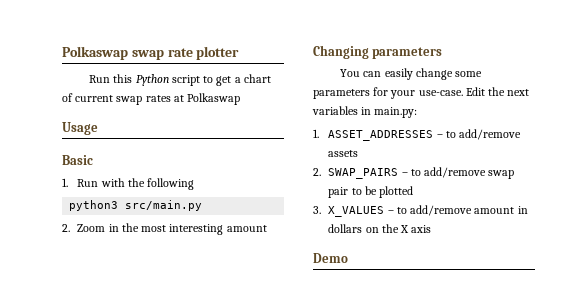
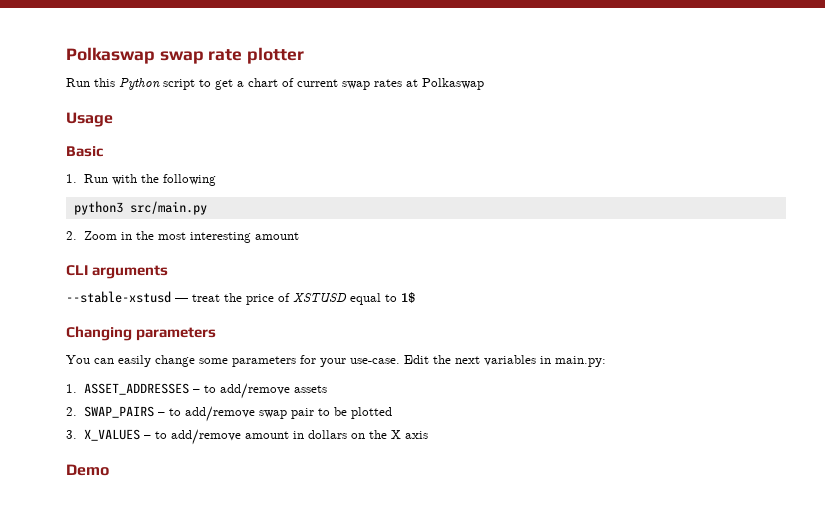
(267, 228) none -> [66,265,169,279] [66,291,415,305] // CLI arguments // --stable-xstusd — treat the price of XSTUSD equal to 1$

